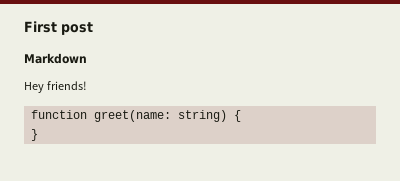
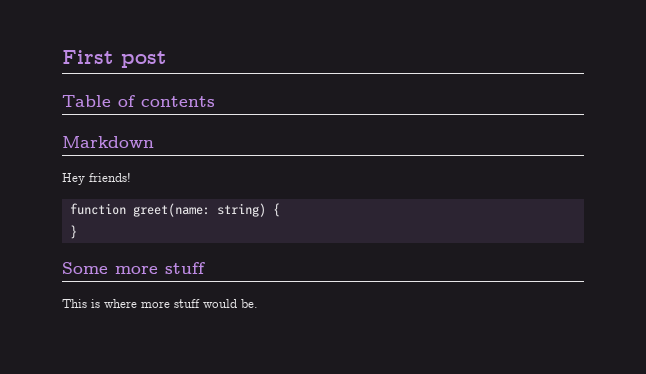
(93, 28) none -> [62,95,215,107] // Table of contents
(38, 135) none -> [62,262,205,274] [62,299,258,308] // Some more stuff // This is where more stuff would be.

